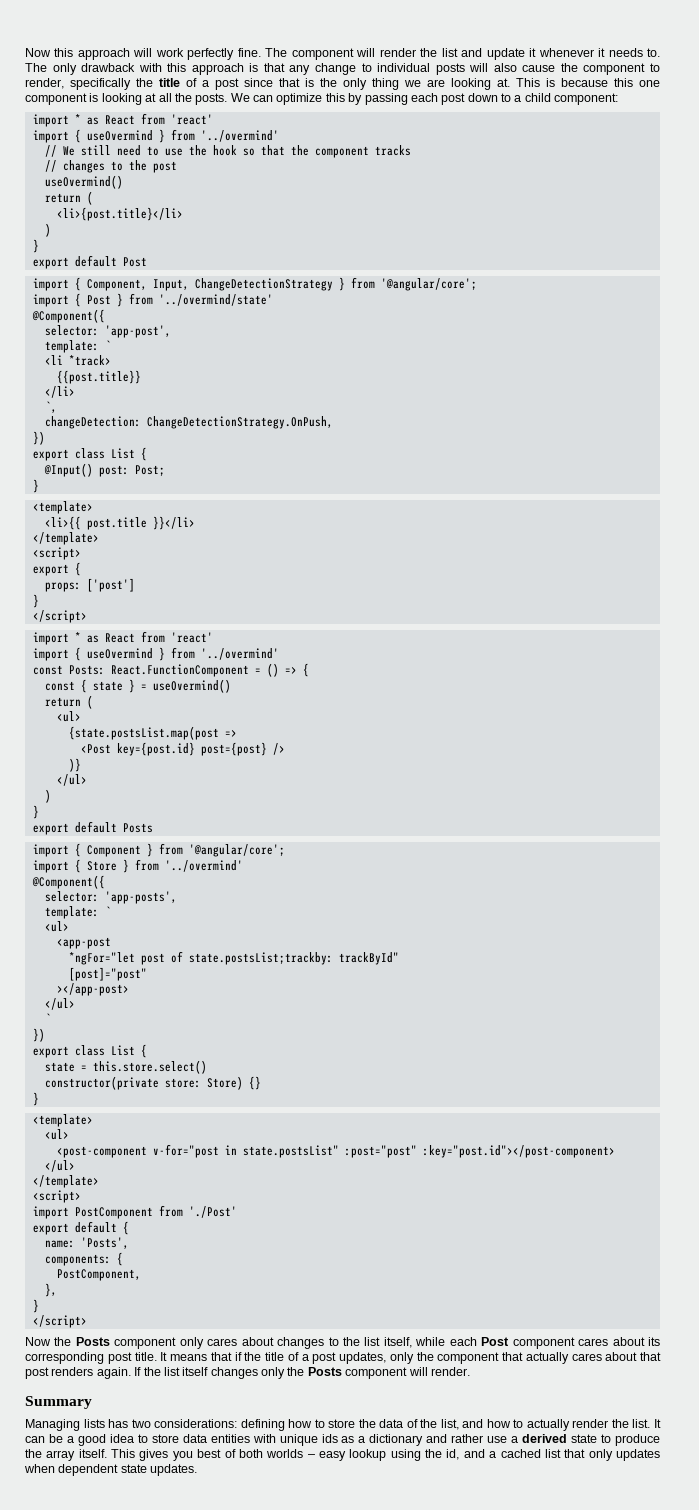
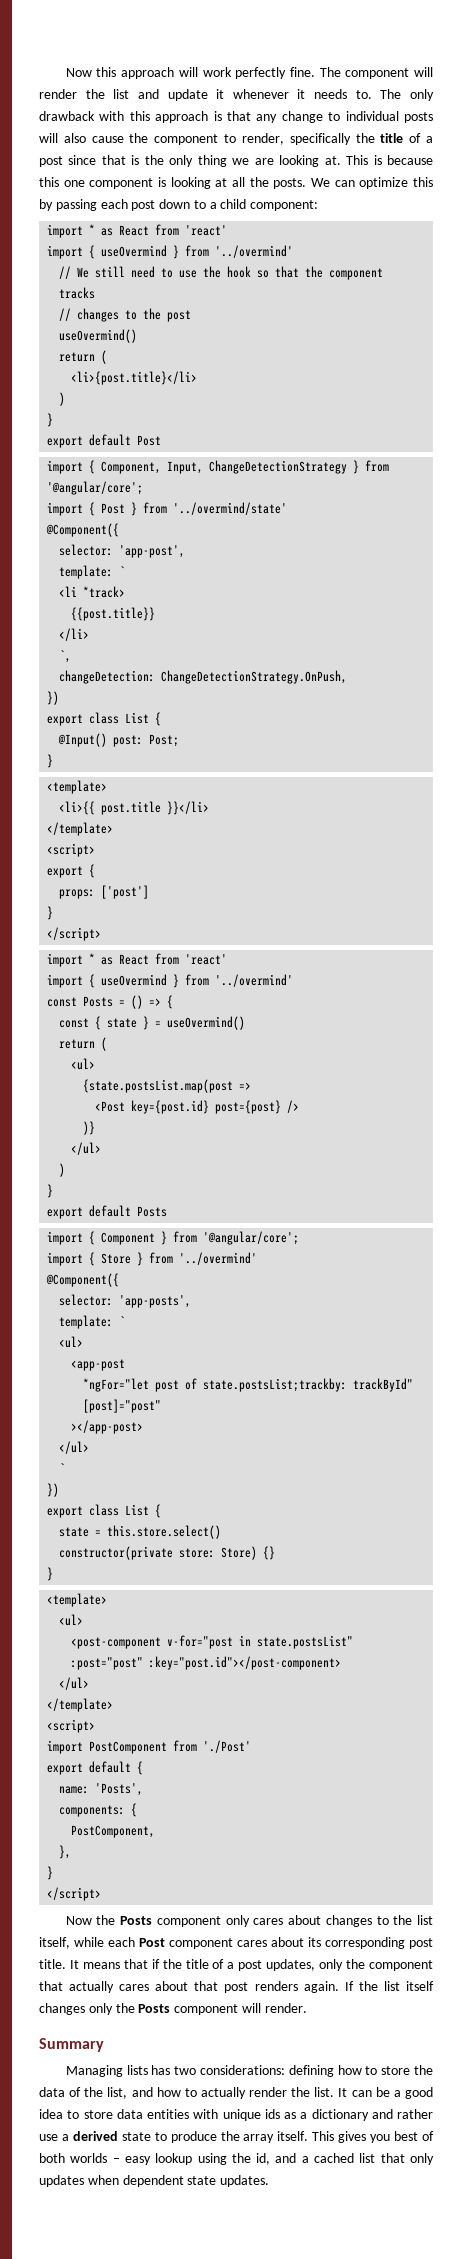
[68,664,249,677] Posts: React.FunctionComponent -> [83,996,114,1007] Posts

